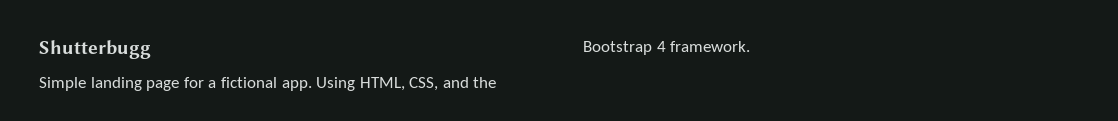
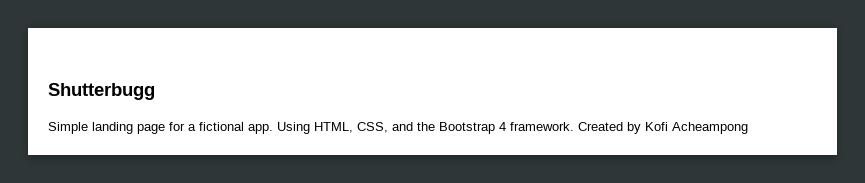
(751, 46) none -> [578,122,748,134] Created by Kofi Acheampong

